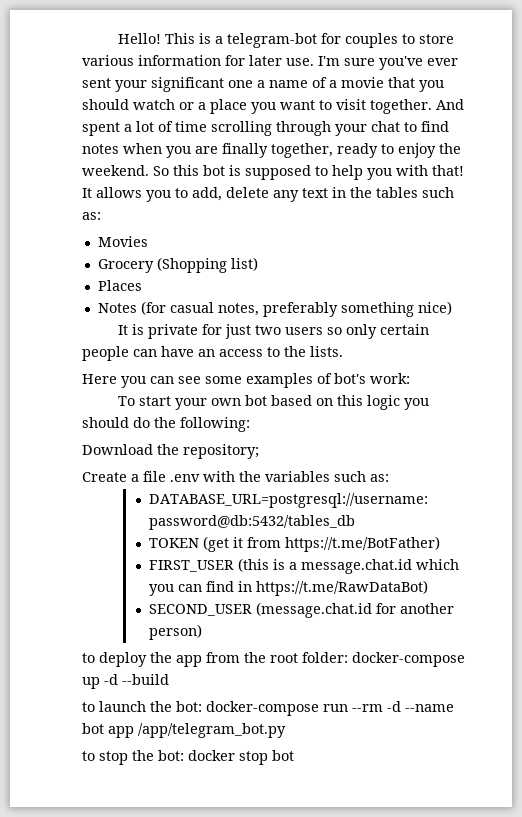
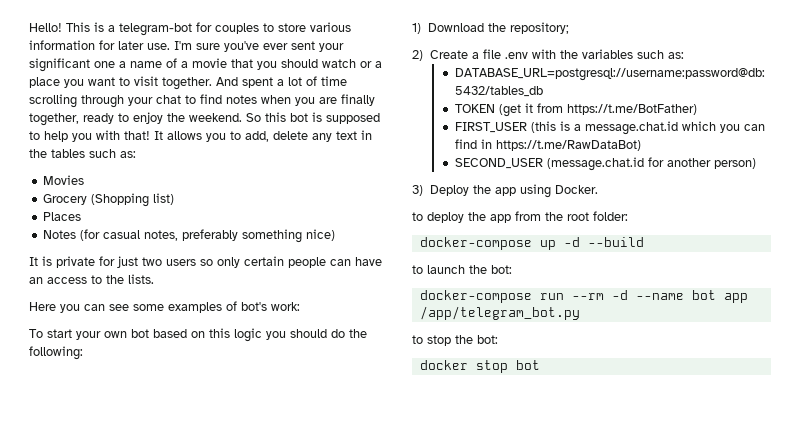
(250, 424) none -> [412,23,421,34] 1)
(259, 451) none -> [412,50,423,61] 2)
(203, 632) none -> [412,184,598,198] // 3) Deploy the app using Docker.
(348, 657) none -> (628, 216) //
(202, 706) none -> (512, 269) //
(184, 755) none -> (498, 339) //

